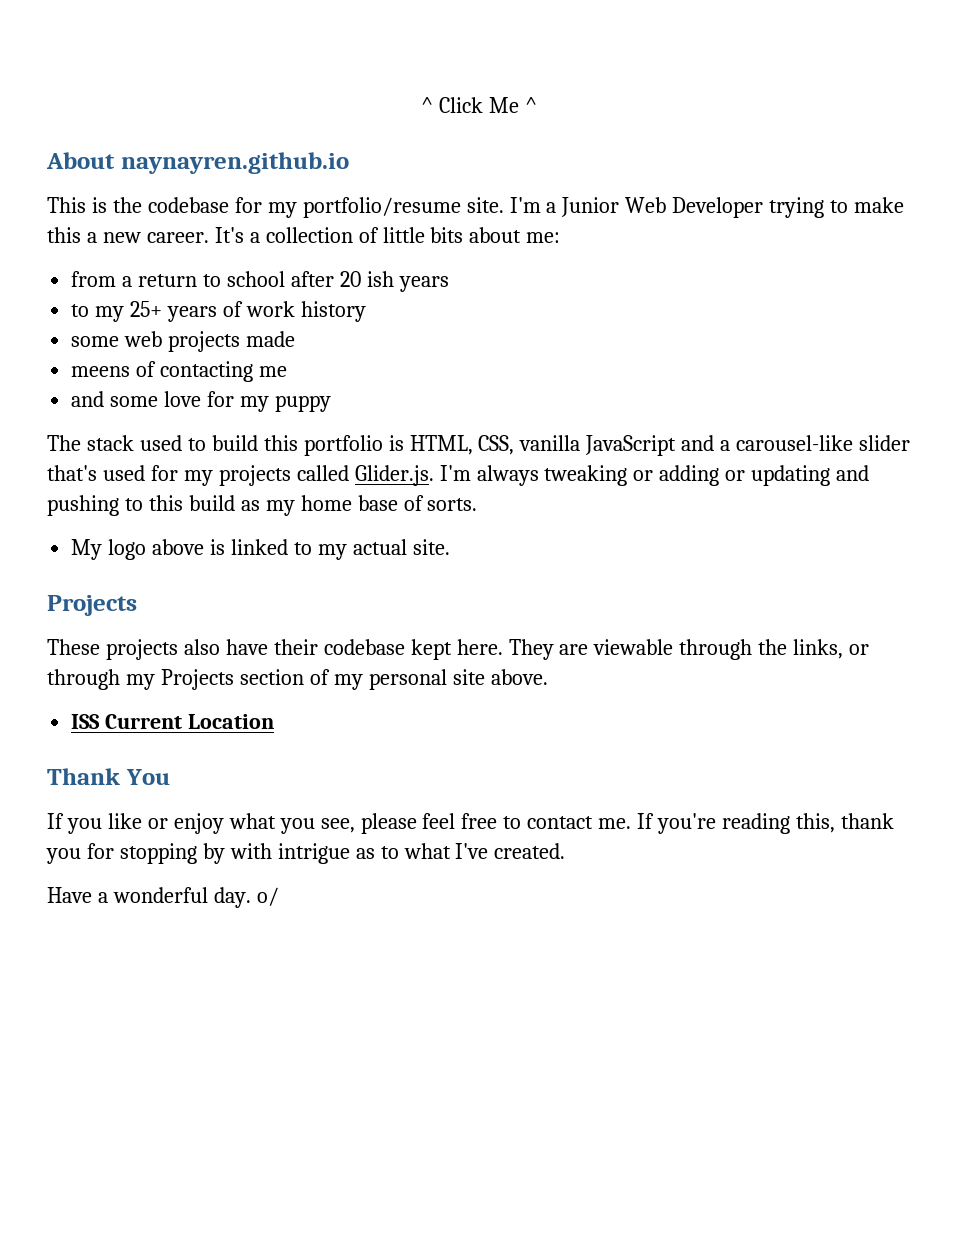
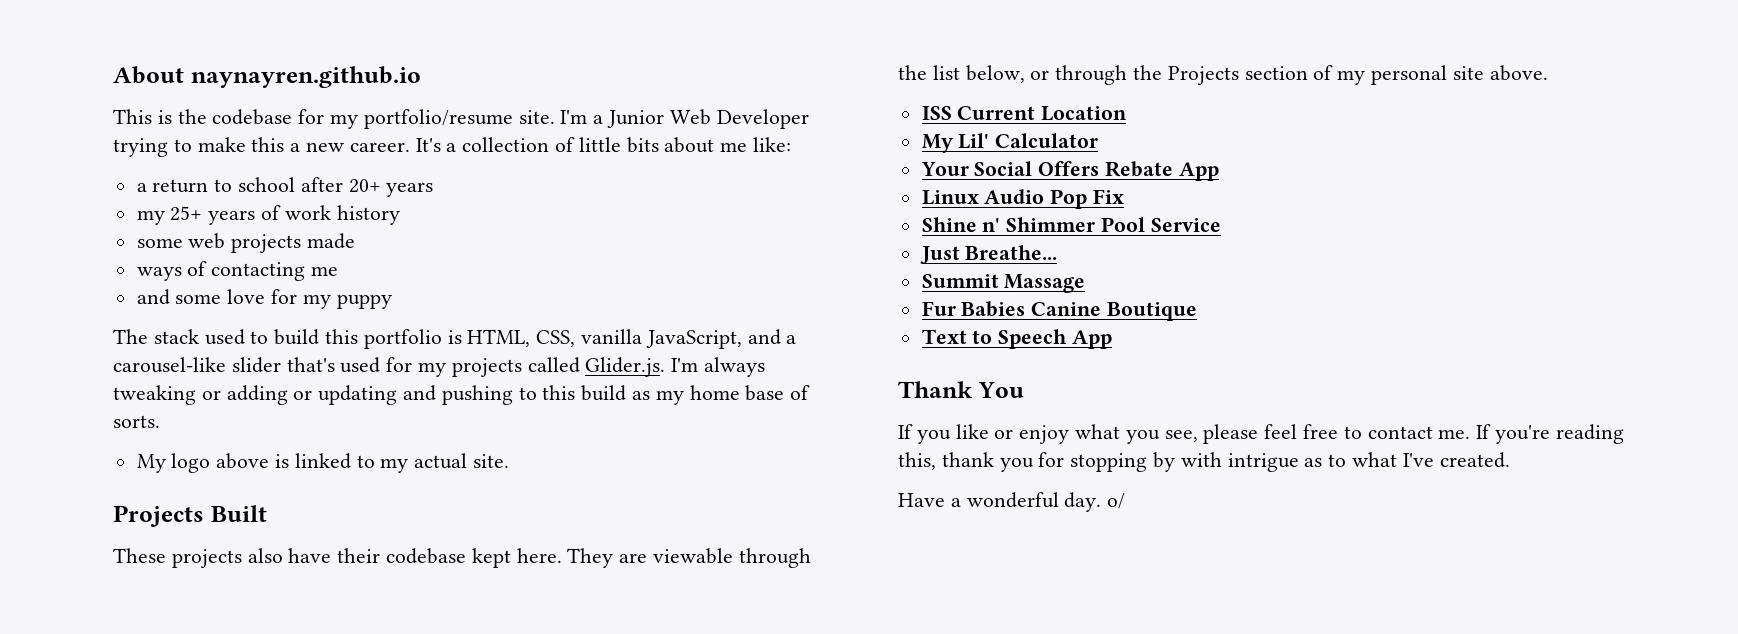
[421,97,537,113] ^ Click Me ^ // -> (113, 75) none
[526,232,561,243] [71,271,117,287] me: // from -> [720,137,792,152] me like: //
[339,271,394,287] 20 ish -> [348,179,381,193] 20+
[71,304,90,317] to -> (434, 189) none
[71,366,131,377] meens -> [136,267,182,281] ways
[585,435,677,456] JavaScript -> [645,330,742,349] JavaScript,
(137, 605) none -> [210,505,267,522] Built
[793,639,844,659] links, -> [932,65,1025,83] list below,
[125,674,155,690] my -> [1133,65,1163,80] the
(275, 721) none -> [921,133,1099,153] [920,161,1219,181] [921,189,1125,209] [921,217,1221,232] [919,245,1058,264] [921,274,1086,293] [921,301,1198,321] [921,329,1113,349] // My Lil' Calculator // Your Social Offers Rebate App // Linux Audio Pop Fix // Shine n' Shimmer Pool Service // Just Breathe... // Summit Massage // Fur Babies Canine Boutique // Text to Speech App

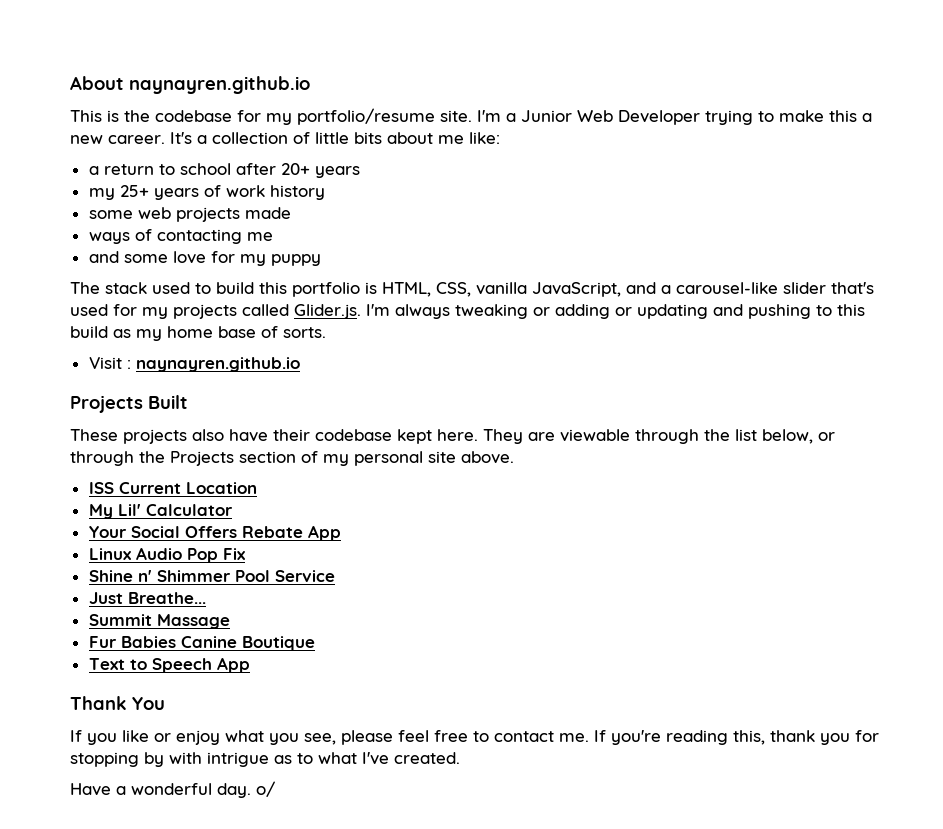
[136,453,510,473] My logo above is linked to my actual site. -> [88,357,300,372] Visit : naynayren.github.io

